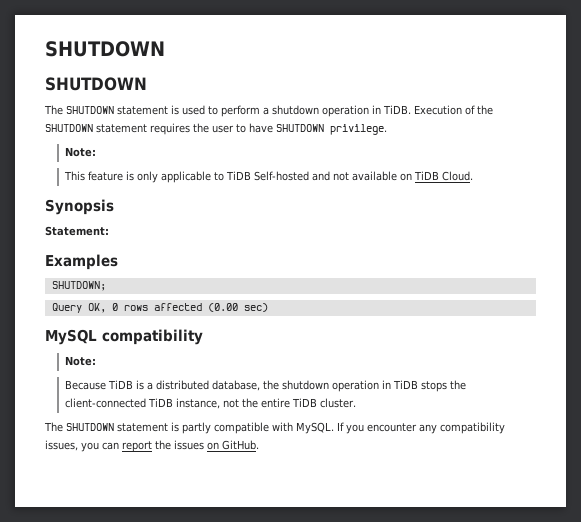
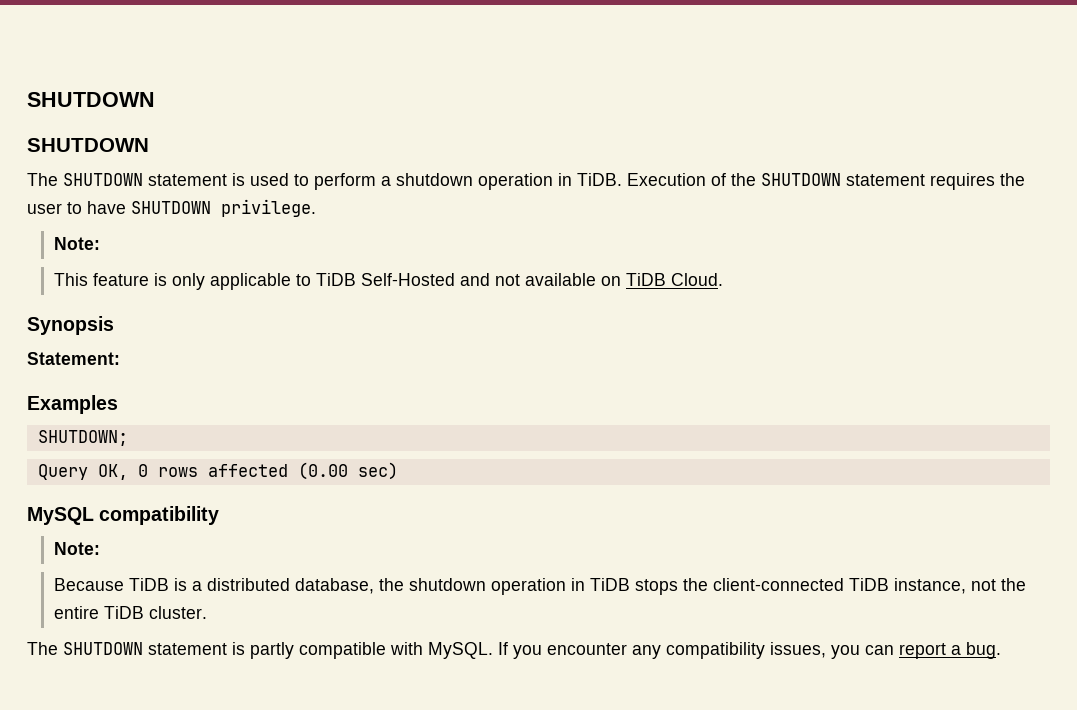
[253,171,309,181] Self-hosted -> [360,273,455,286] Self-Hosted
[155,440,259,450] the issues on GitHub. -> [951,642,1001,659] a bug.

